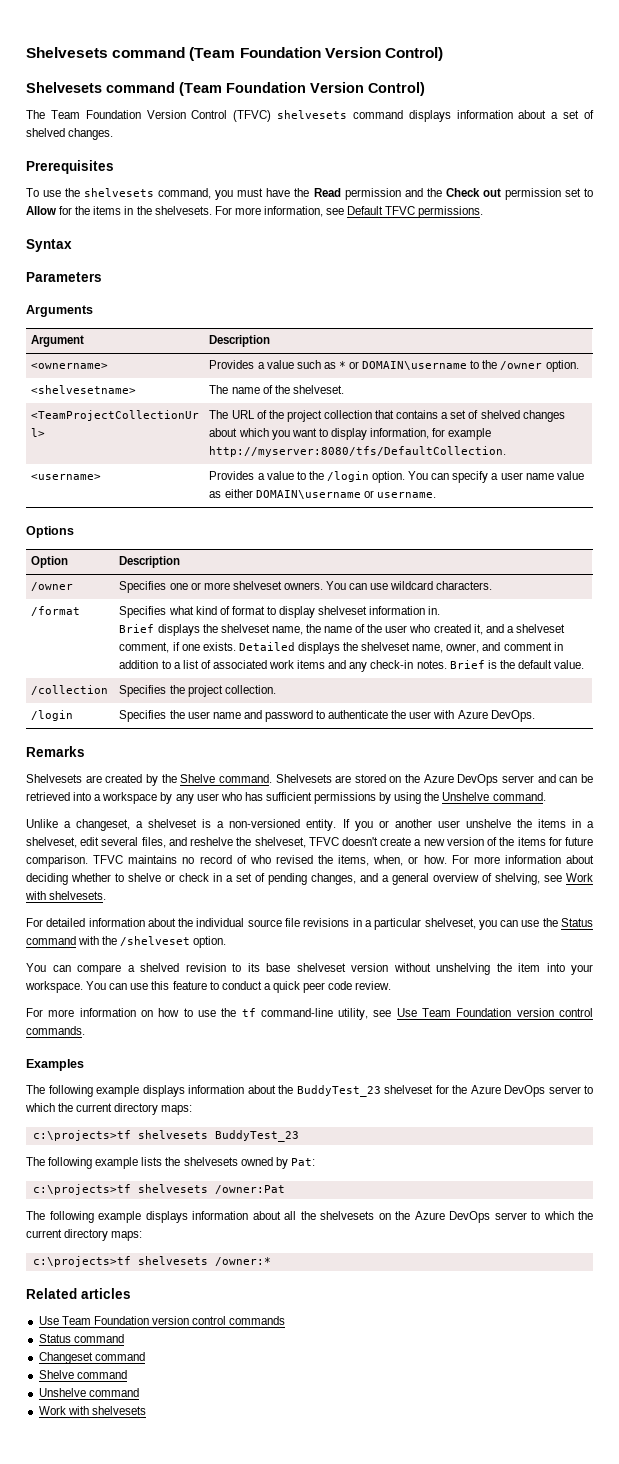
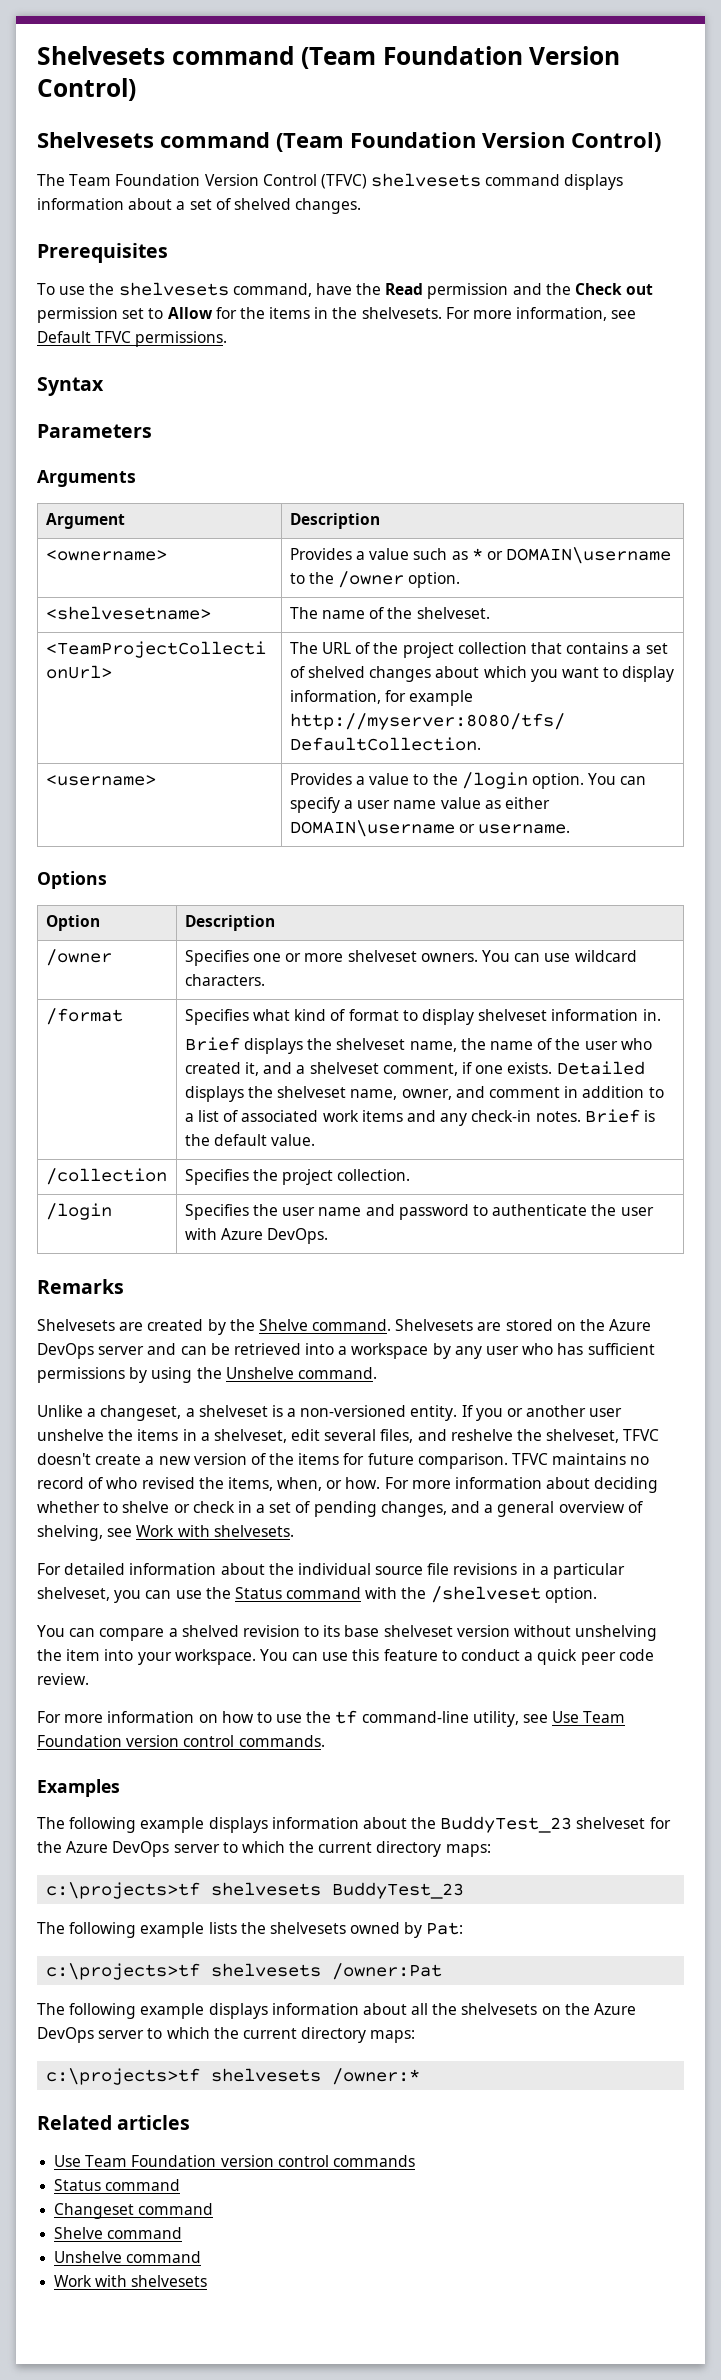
[215,188,264,200] you must -> (312, 290) none

